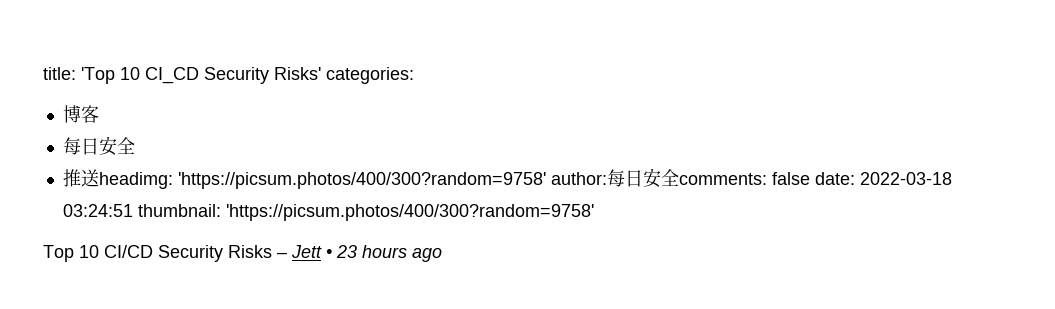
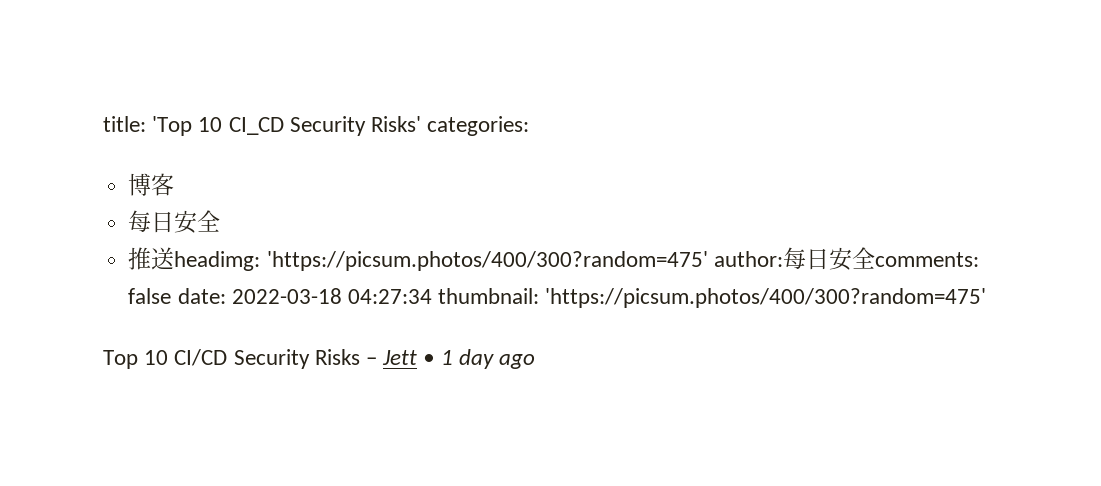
[177,172,546,189] 'https://picsum.photos/400/300?random=9758' -> [266,251,708,271] 'https://picsum.photos/400/300?random=475'
[62,204,594,221] 03:24:51 thumbnail: 'https://picsum.photos/400/300?random=9758' -> [347,288,987,308] 04:27:34 thumbnail: 'https://picsum.photos/400/300?random=475'
[336,245,407,258] 23 hours -> [440,349,494,369] 1 day

